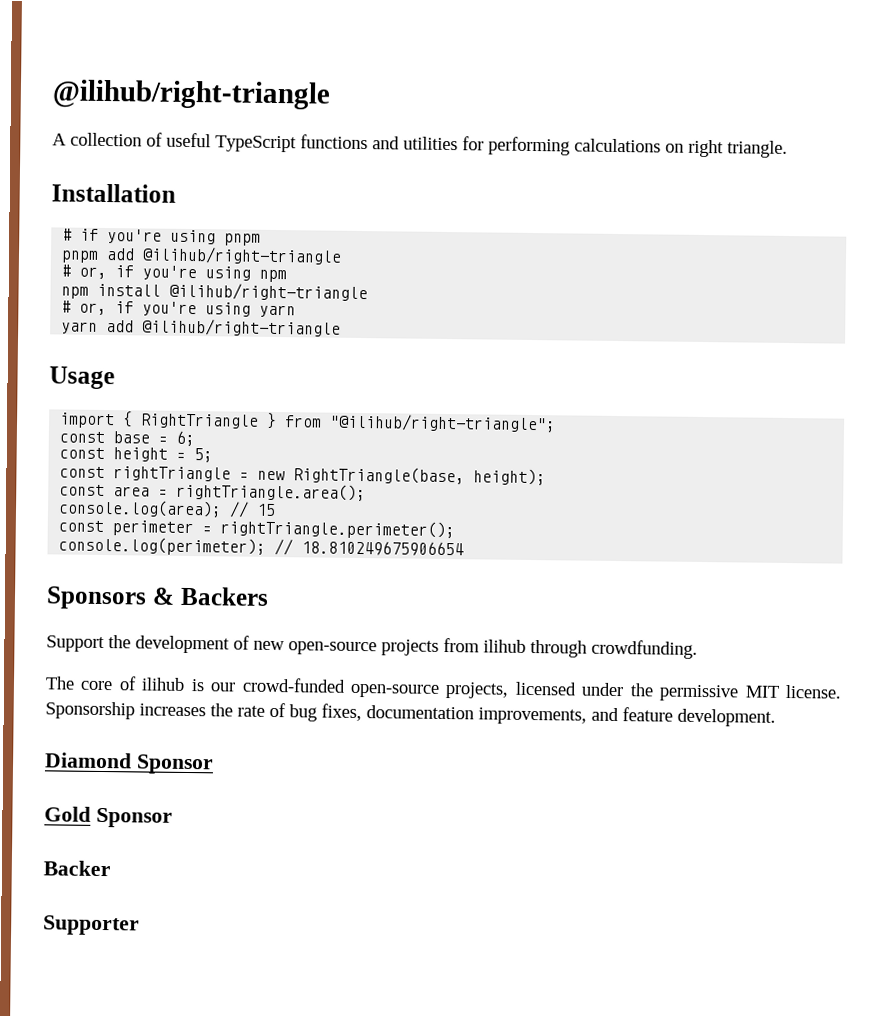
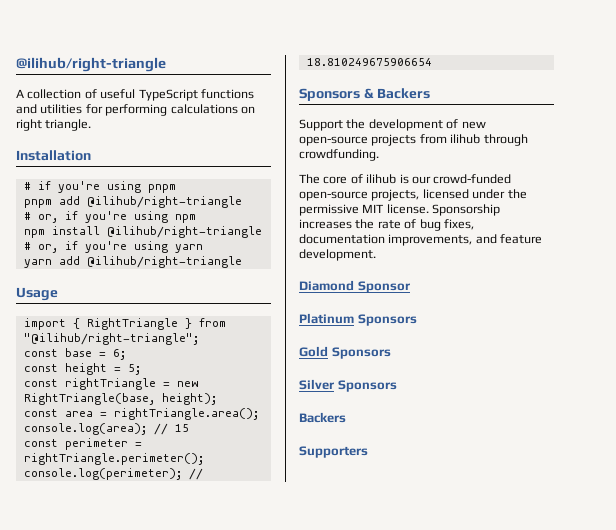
(214, 764) none -> [299,313,417,326] // Platinum Sponsors
[95,807,173,828] [43,860,111,877] [43,915,140,936] Sponsor // Backer // Supporter -> [331,347,391,359] [299,379,397,392] [299,412,346,423] [299,446,368,458] Sponsors // Silver Sponsors // Backers // Supporters

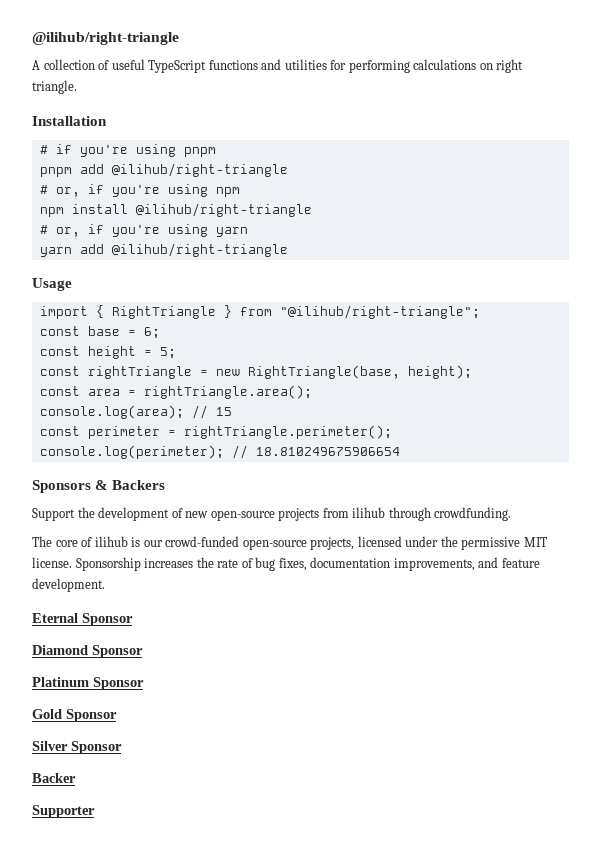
(376, 255) none -> [32,613,133,626] // Eternal Sponsor
[357,314,417,326] Sponsors -> [93,677,144,690] Sponsor
[331,347,391,359] Sponsors -> [66,709,117,722] Sponsor
[337,380,397,392] [299,412,346,423] [299,446,368,458] Sponsors // Backers // Supporters -> [71,741,122,754] [32,773,76,783] [32,805,95,818] Sponsor // Backer // Supporter

